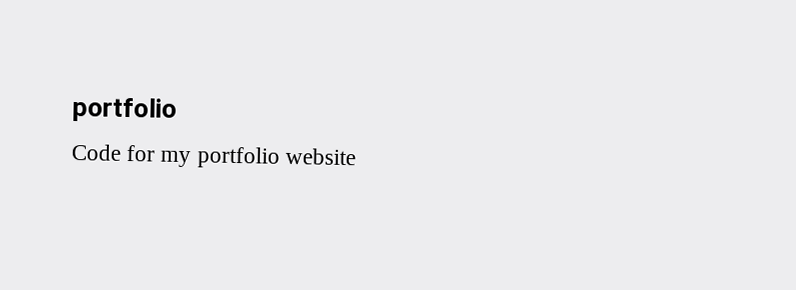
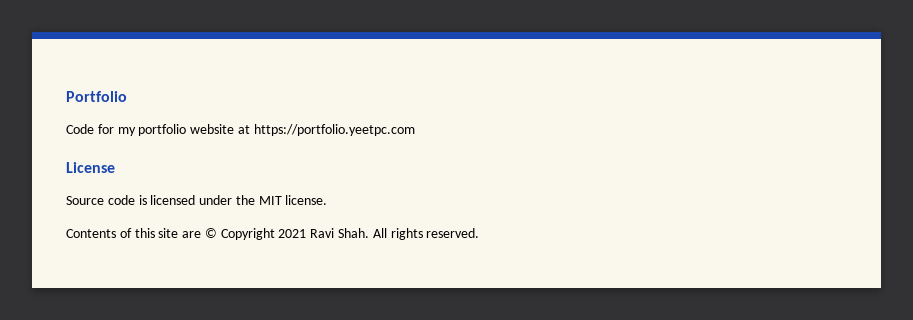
[72,96,177,123] portfolio -> [66,91,127,102] Portfolio
(356, 156) none -> [237,124,415,136] [66,162,115,173] [66,195,328,205] [66,228,480,240] at https://portfolio.yeetpc.com // License // Source code is licensed under the MIT license. // Contents of this site are © Copyright 2021 Ravi Shah. All rights reserved.

